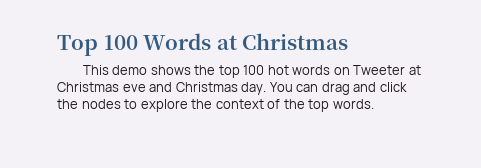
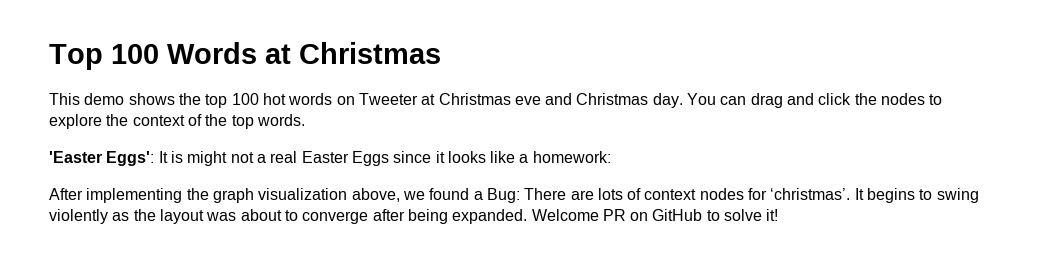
(374, 104) none -> [49,151,611,166] [49,188,979,203] [49,209,779,224] // 'Easter Eggs': It is might not a real Easter Eggs since it looks like a homework: // After implementing the graph visualization above, we found a Bug: There are lots of context nodes for ‘christmas’. It begins to swing violently as the layout was about to converge after being expanded. Welcome PR on GitHub to solve it!

